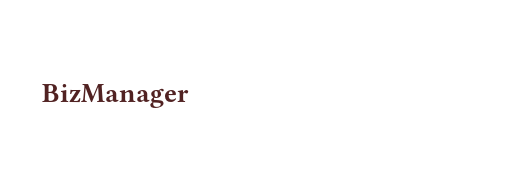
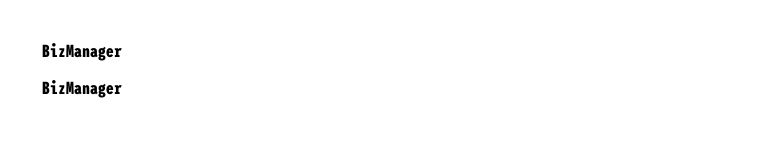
[42,84,189,108] BizManager -> [42,43,122,61] [42,80,122,98] BizManager // BizManager

